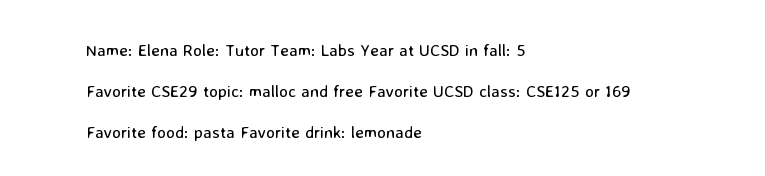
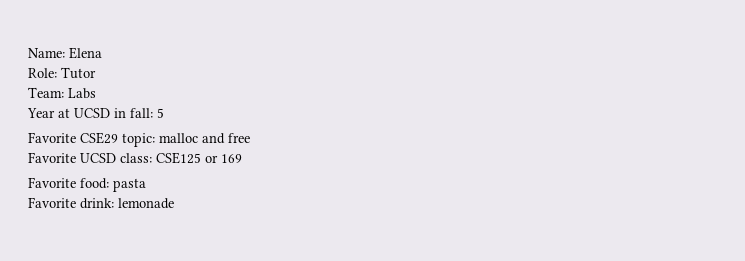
(178, 50) none -> (102, 53) //
(265, 50) none -> (96, 73) //
(355, 50) none -> (96, 93) //
(363, 91) none -> (250, 138) //
(235, 134) none -> (146, 185) //

